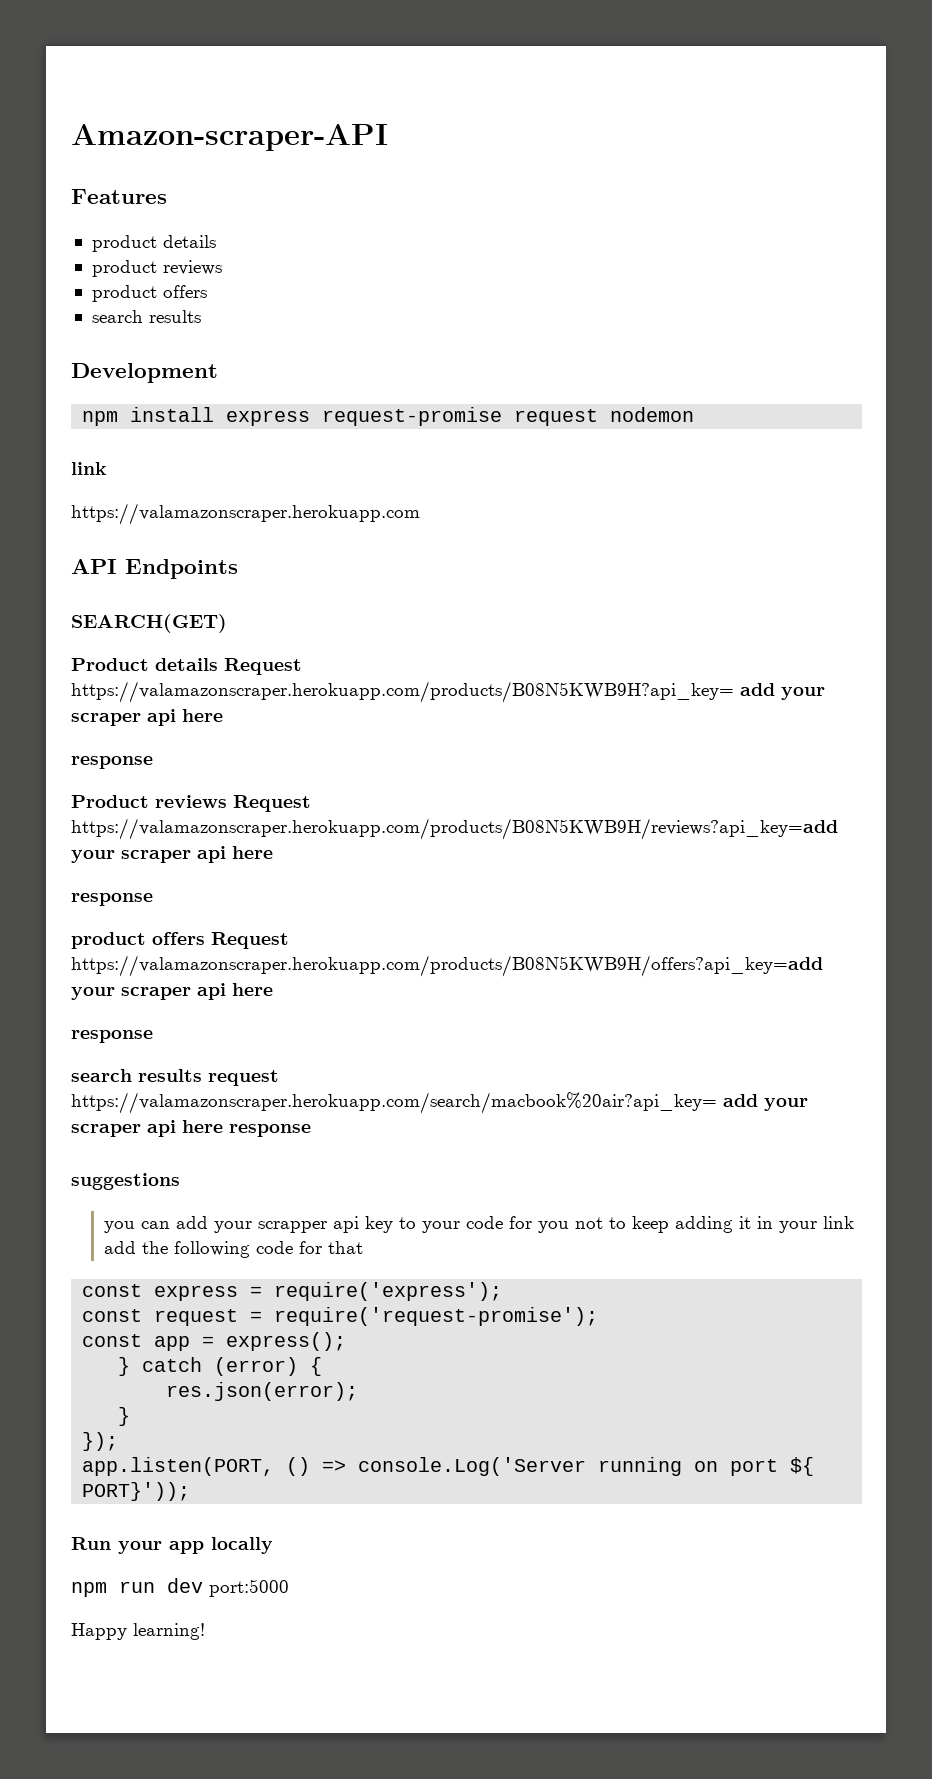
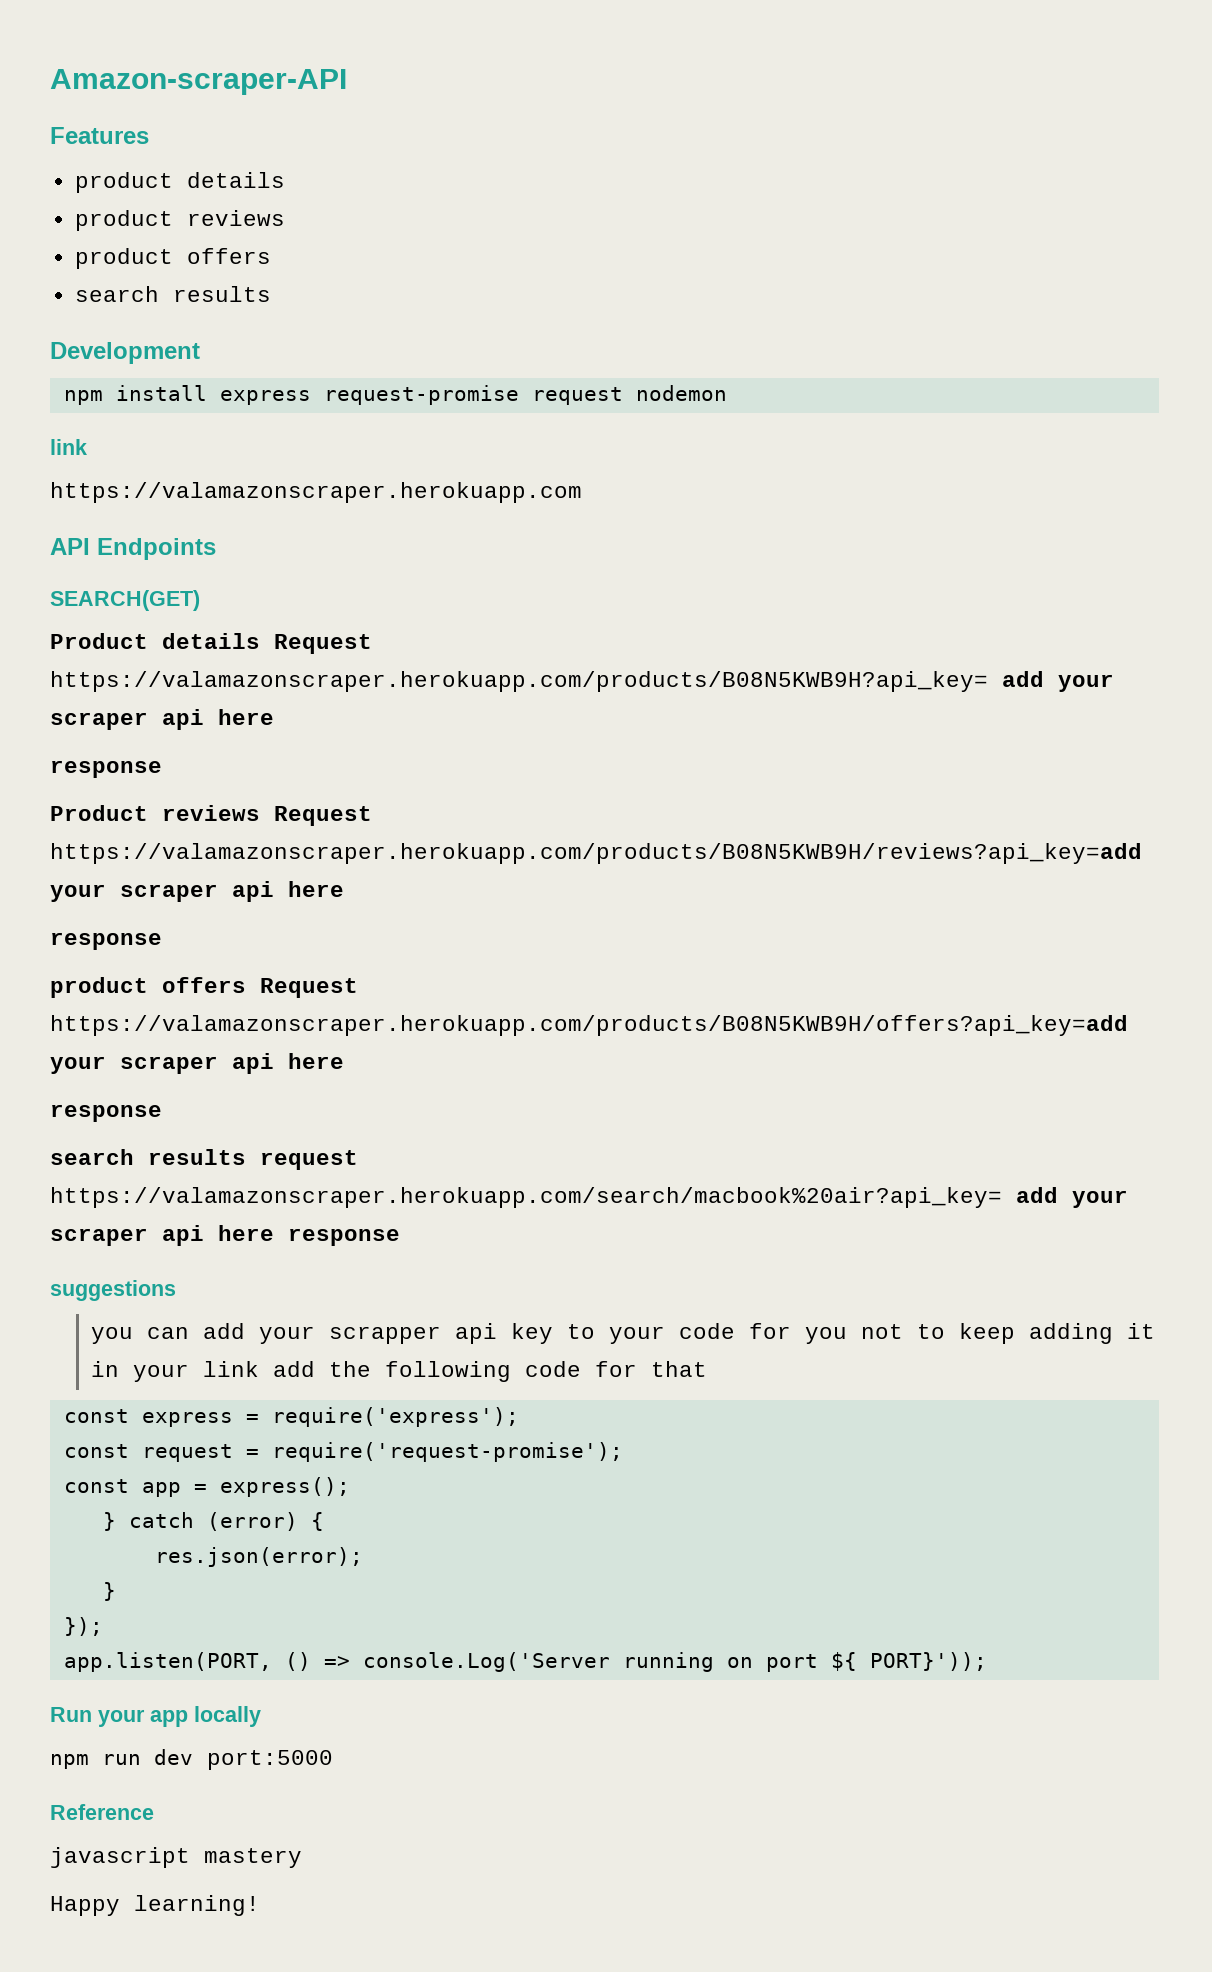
(289, 1588) none -> [50,1804,154,1820] [50,1847,302,1868] // Reference // javascript mastery

